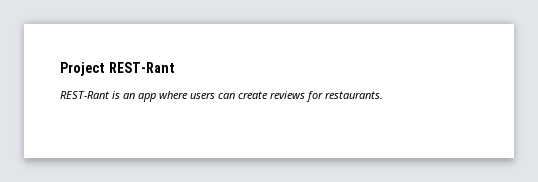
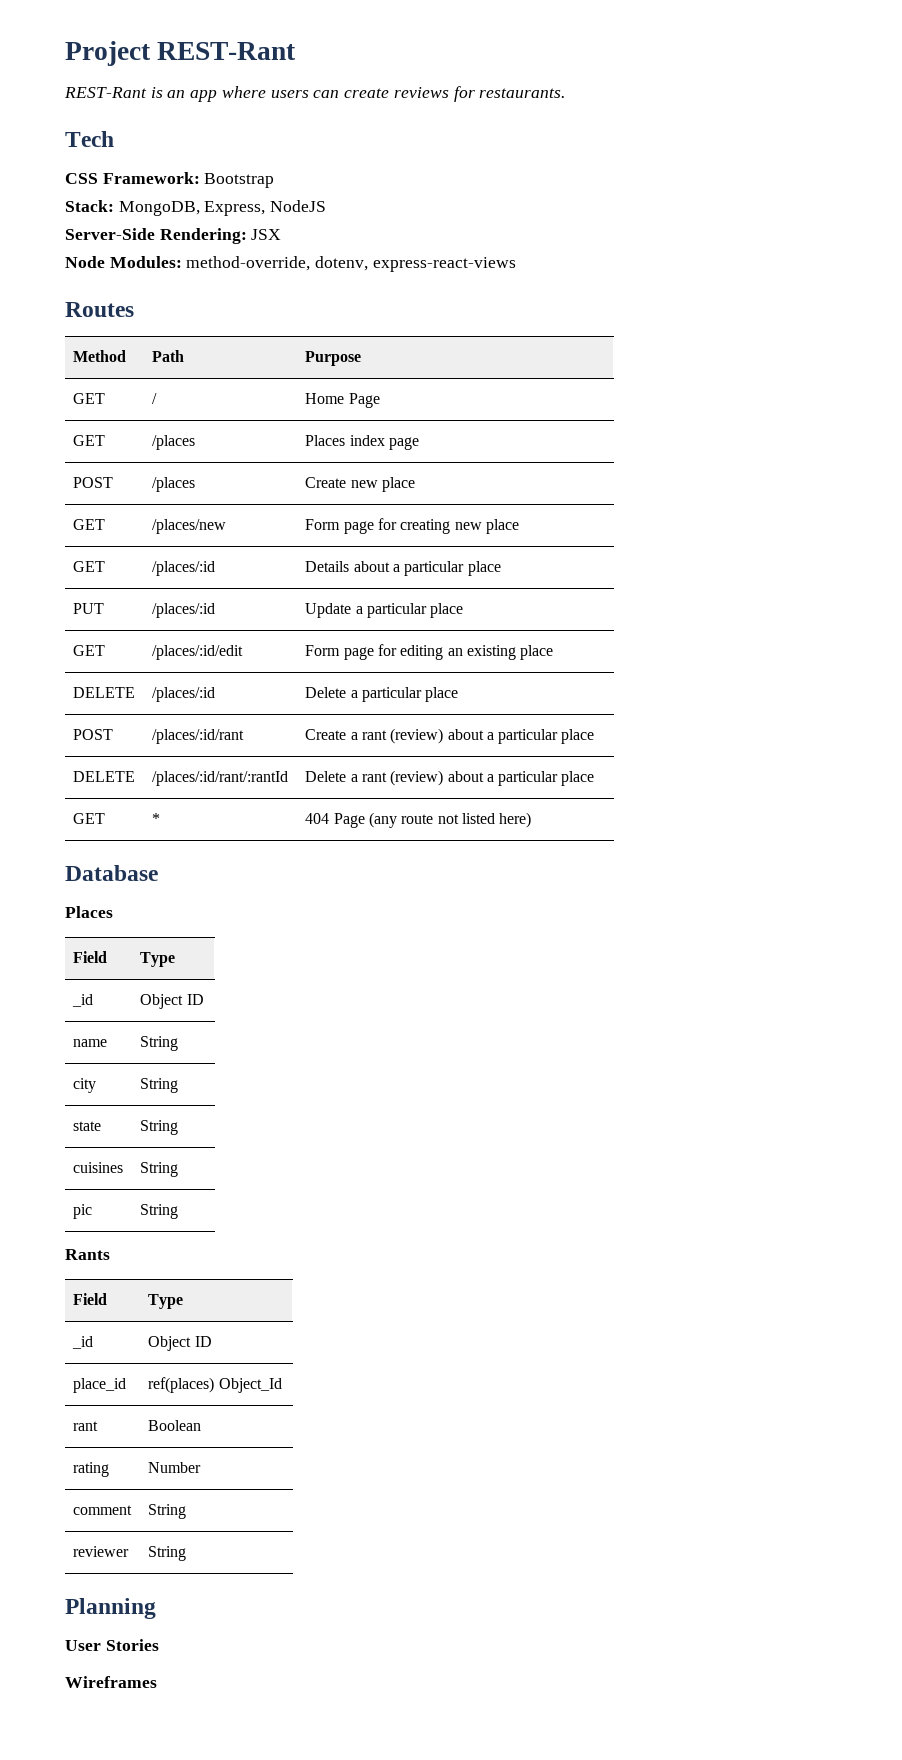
(383, 95) none -> [65,131,114,147] [65,172,275,188] [65,200,327,216] [65,228,282,244] [65,256,516,272] [65,302,134,317] [73,350,127,362] [152,350,185,362] [305,351,362,366] [73,393,106,404] [152,393,158,404] [305,393,380,408] [73,435,106,446] [152,435,196,450] [305,435,419,450] [73,477,114,488] [152,477,196,492] [305,477,415,492] [73,519,106,530] [152,519,227,534] [305,518,519,534] [73,561,106,572] [152,561,216,576] [305,561,501,576] [73,603,105,614] [152,603,216,618] [305,603,464,618] [73,645,106,656] [152,645,244,660] [305,644,554,660] [73,687,136,698] [152,687,216,702] [305,687,459,702] [73,729,114,740] [152,729,245,744] [305,728,595,744] [73,771,136,782] [152,771,289,786] [305,770,595,786] [73,813,106,824] [152,813,161,824] [305,812,532,828] [65,865,158,881] [65,906,113,918] [73,951,108,963] [140,952,176,967] [72,994,94,1007] [140,994,204,1009] [73,1039,108,1047] [140,1036,179,1051] [73,1078,97,1093] [140,1078,179,1093] [73,1121,102,1131] [140,1120,179,1135] [73,1162,124,1173] [140,1162,179,1177] [73,1204,93,1219] [140,1204,179,1219] [65,1249,110,1260] [73,1293,108,1305] [148,1294,184,1309] [72,1336,94,1349] [148,1336,212,1351] [73,1378,127,1393] [148,1377,282,1393] [73,1421,99,1431] [148,1420,202,1431] [73,1462,110,1477] [148,1462,202,1473] [73,1505,133,1515] [148,1504,187,1519] [73,1546,130,1557] [148,1546,187,1561] [65,1598,156,1619] [65,1639,159,1651] [65,1676,157,1688] // Tech // CSS Framework: Bootstrap // Stack: MongoDB, Express, NodeJS // Server-Side Rendering: JSX // Node Modules: method-override, dotenv, express-react-views // Routes // Method | Path | Purpose // GET | / | Home Page // GET | /places | Places index page // POST | /places | Create new place // GET | /places/new | Form page for creating new place // GET | /places/:id | Details about a particular place // PUT | /places/:id | Update a particular place // GET | /places/:id/edit | Form page for editing an existing place // DELETE | /places/:id | Delete a particular place // POST | /places/:id/rant | Create a rant (review) about a particular place // DELETE | /places/:id/rant/:rantId | Delete a rant (review) about a particular place // GET | * | 404 Page (any route not listed here) // Database // Places // Field | Type // _id | Object ID // name | String // city | String // state | String // cuisines | String // pic | String // Rants // Field | Type // _id | Object ID // place_id | ref(places) Object_Id // rant | Boolean // rating | Number // comment | String // reviewer | String // Planning // User Stories // Wireframes

